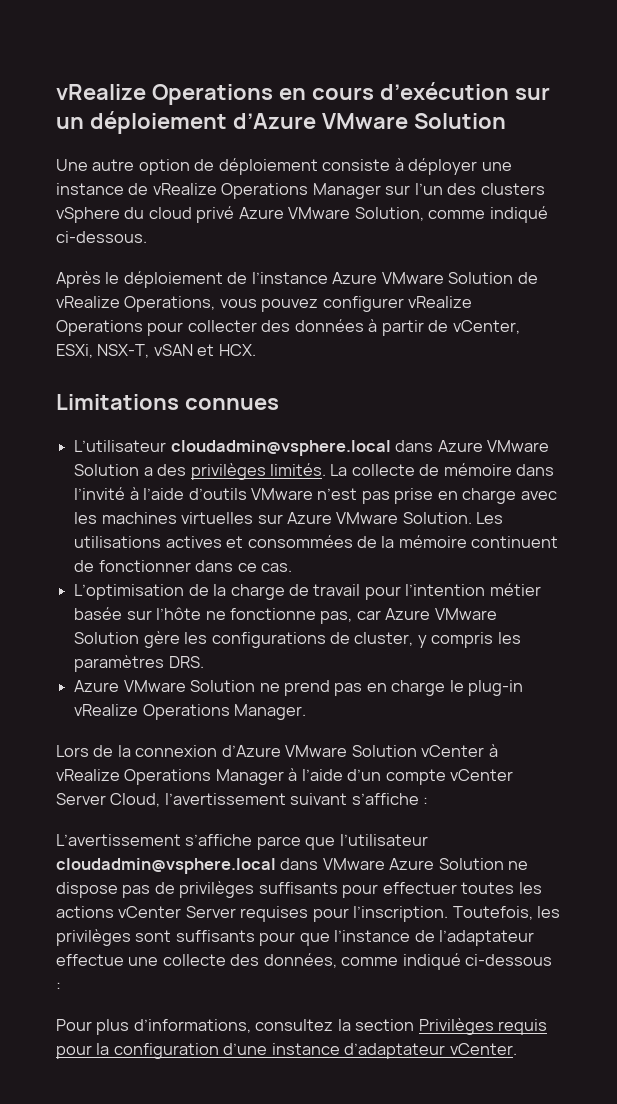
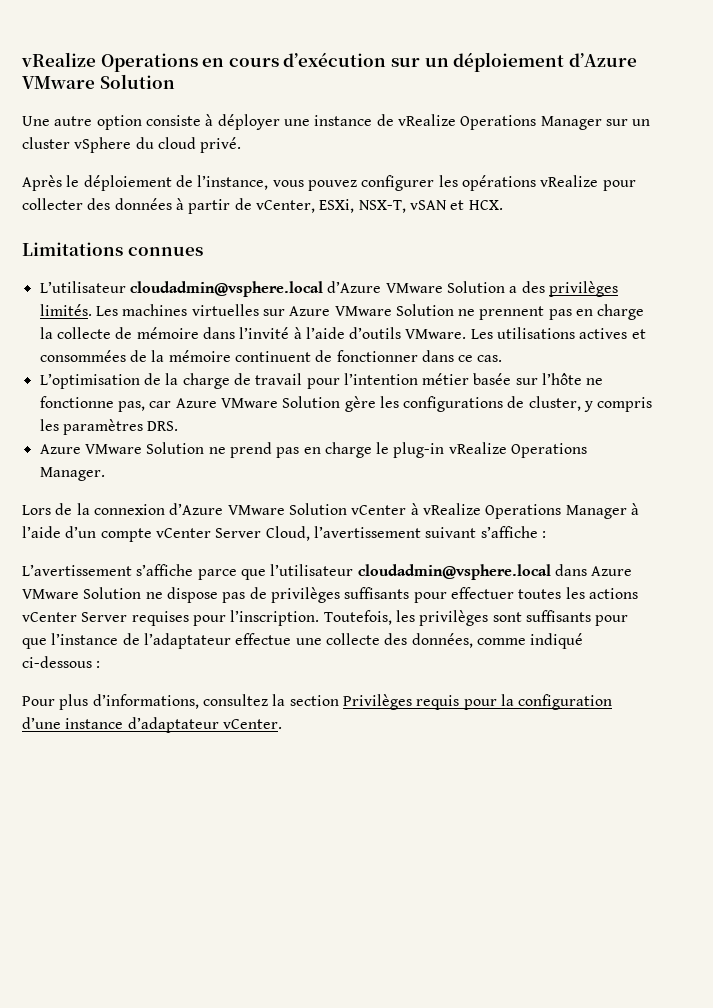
[194,158,318,175] de déploiement -> (142, 122) none
[414,183,545,195] [56,206,548,223] [56,231,147,243] [56,271,538,288] [56,296,473,312] [56,320,143,336] l’un des clusters vSphere du cloud privé Azure VMware Solution, comme indiqué ci-dessous. // Après le déploiement de l’instance Azure VMware Solution de vRealize Operations, vous pouvez configurer vRealize Operations -> [632,119,651,126] [22,137,242,153] [22,175,599,191] un cluster vSphere du cloud privé. // Après le déploiement de l’instance, vous pouvez configurer les opérations vRealize
[395,440,483,452] dans Azure -> [327,281,382,293] d’Azure
[330,464,348,476] La -> [95,304,645,320] [39,327,53,339] Les machines virtuelles sur Azure VMware Solution ne prennent pas en charge la
[250,488,557,504] [74,512,472,524] VMware n’est pas prise en charge avec les machines virtuelles sur Azure VMware Solution. -> [405,329,467,339] VMware.
[322,858,435,870] VMware Azure -> [591,566,633,576] [22,589,79,599] Azure VMware

